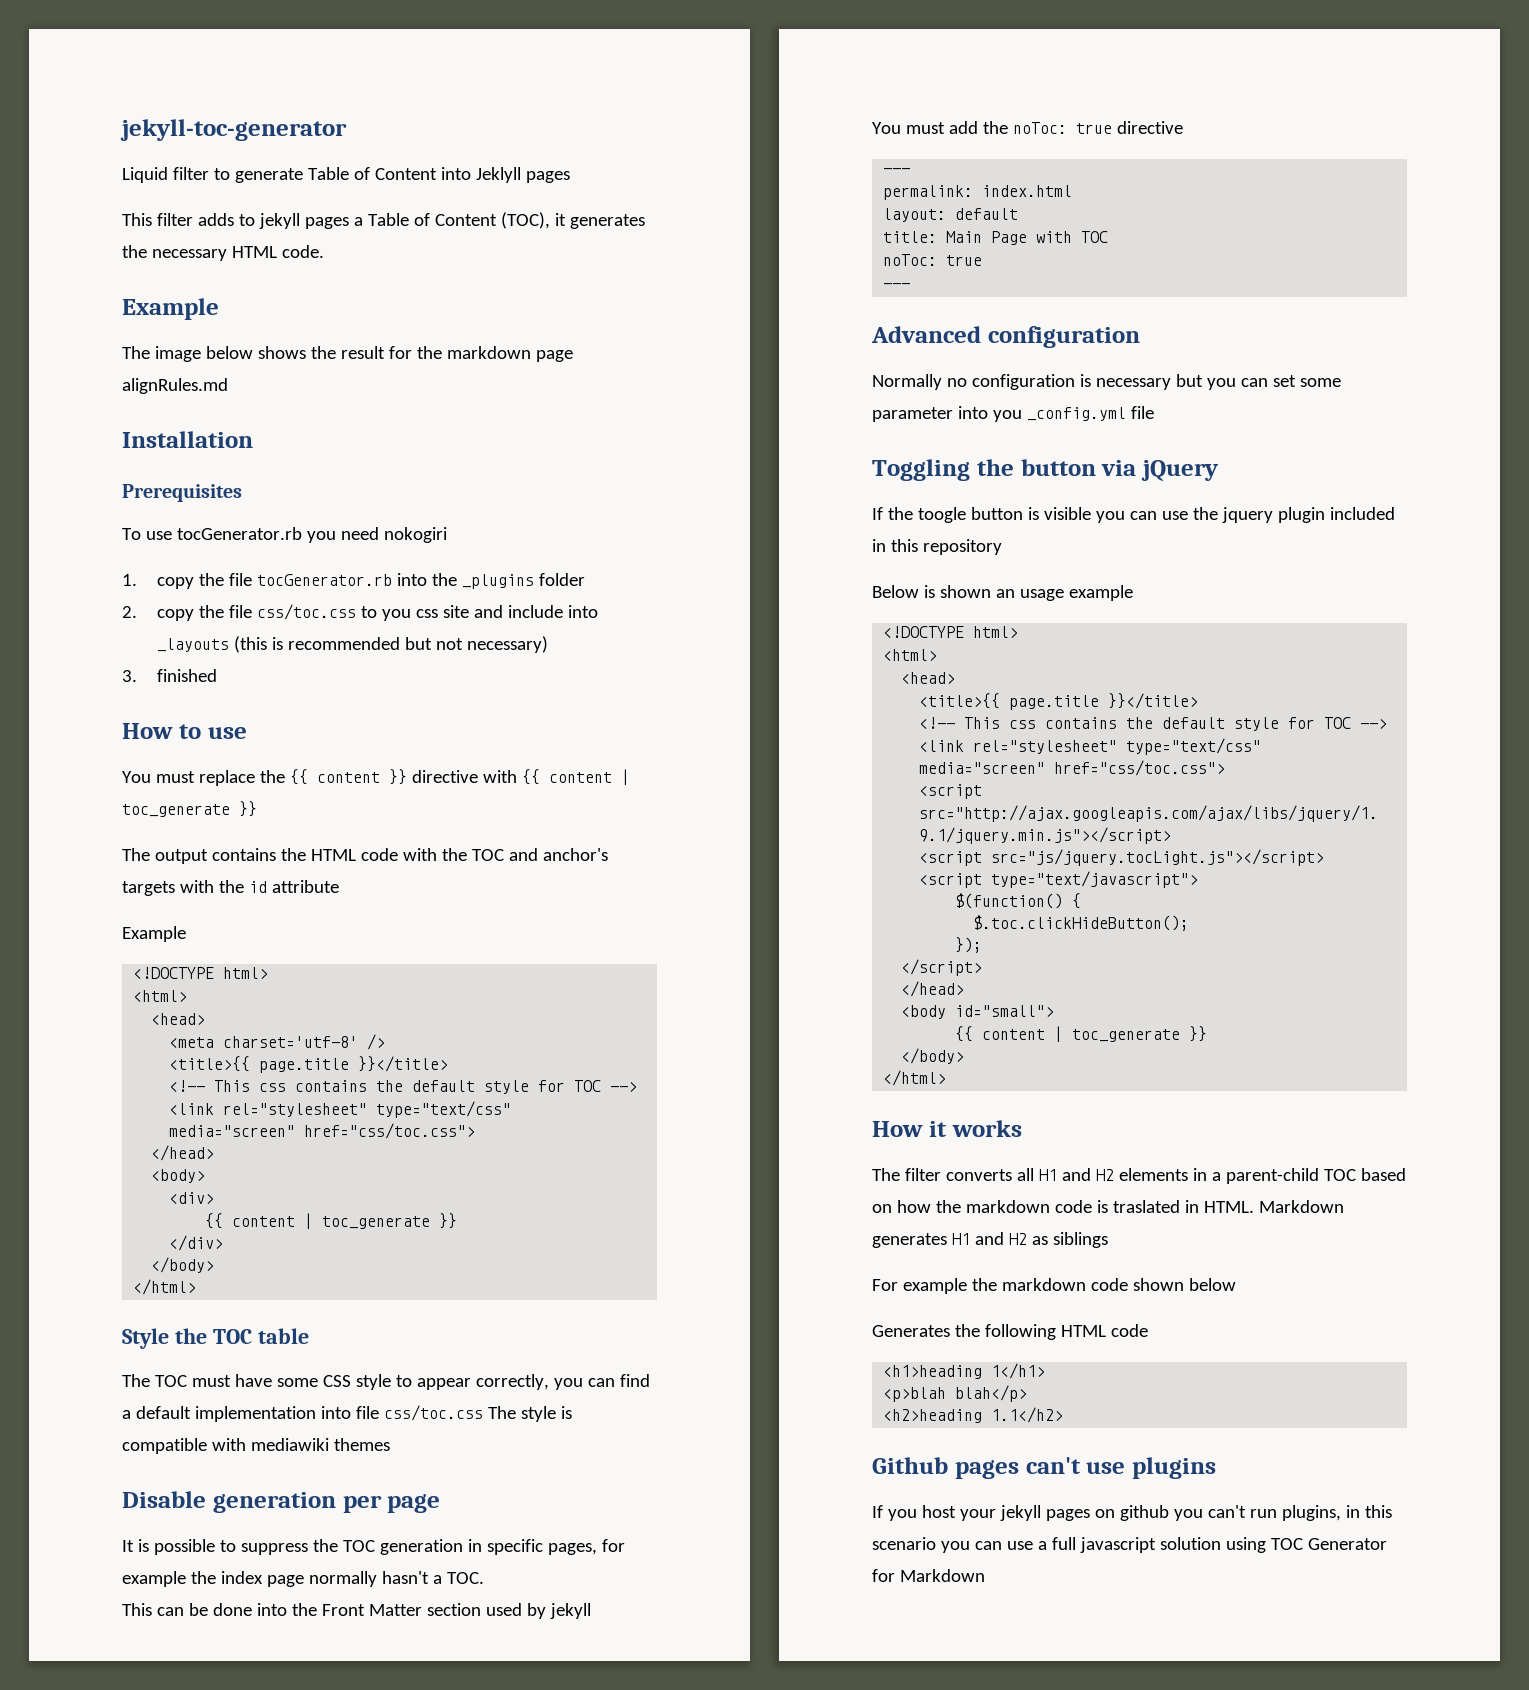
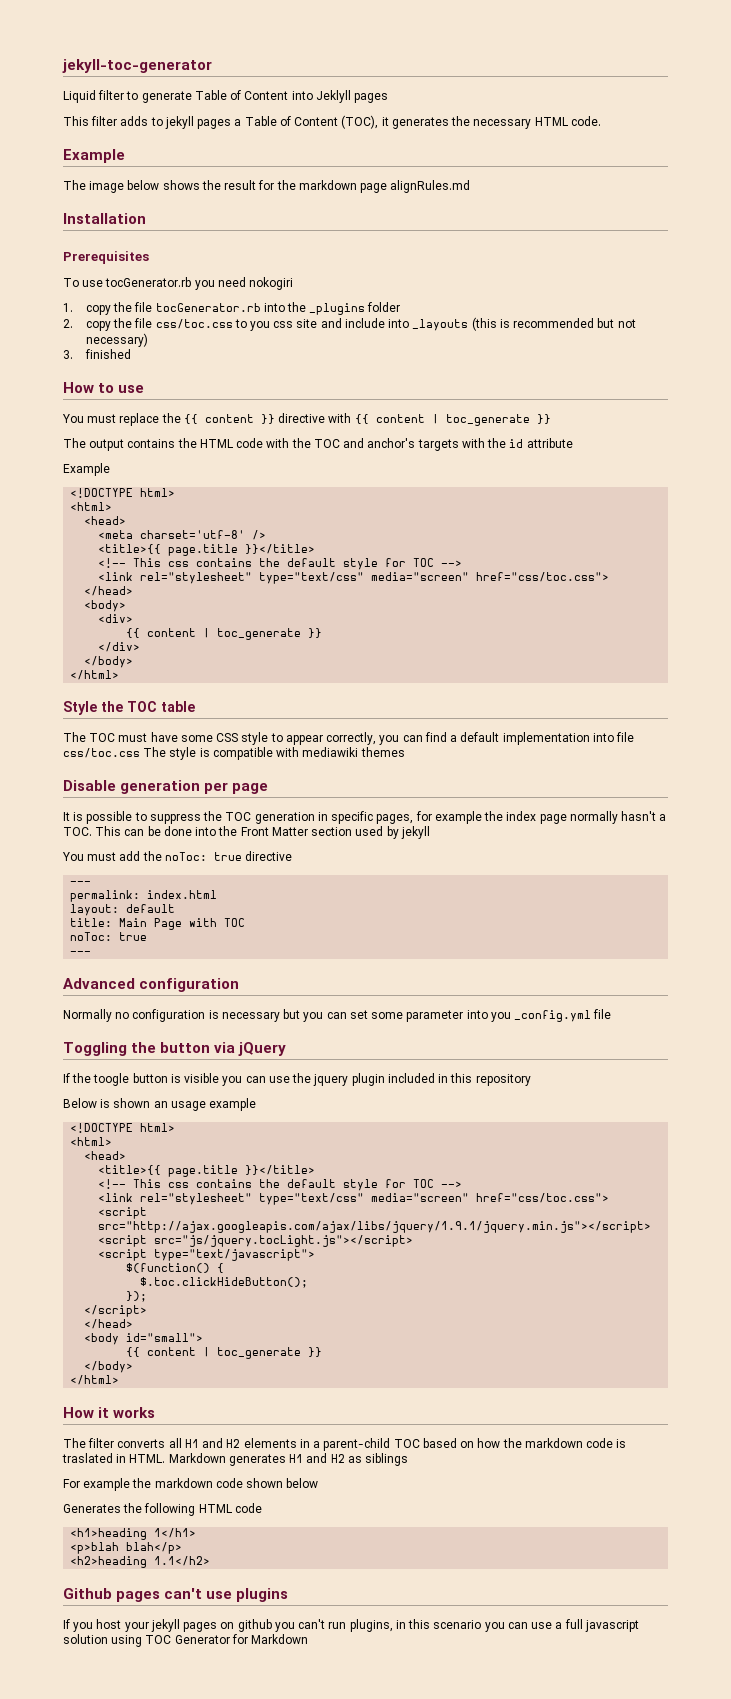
(484, 1578) // -> (92, 831) none

